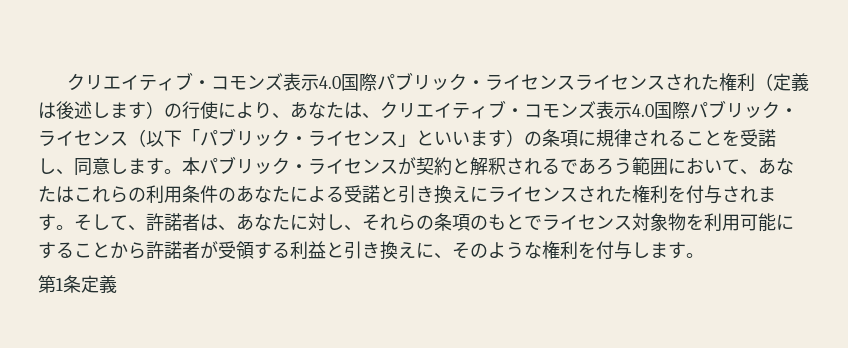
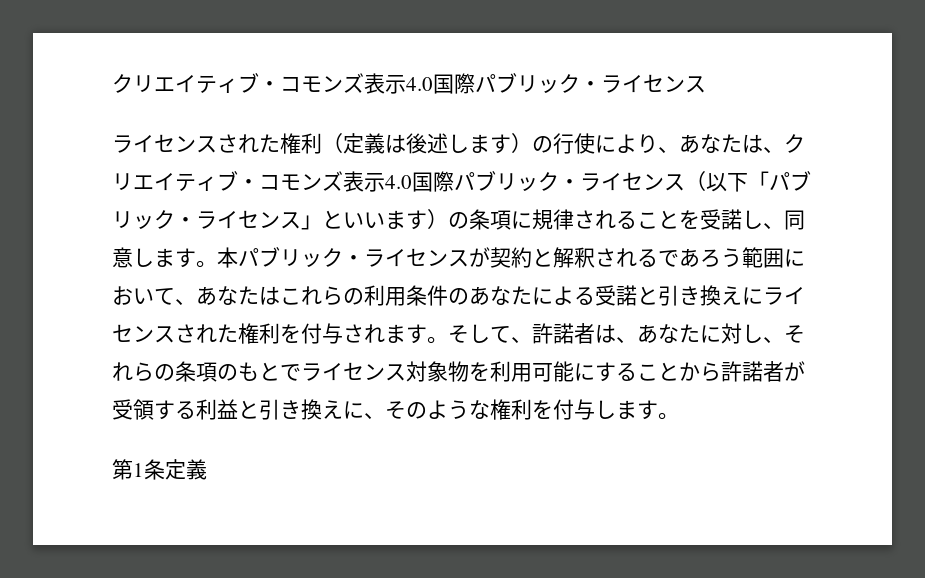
(575, 82) none -> (706, 84) //

